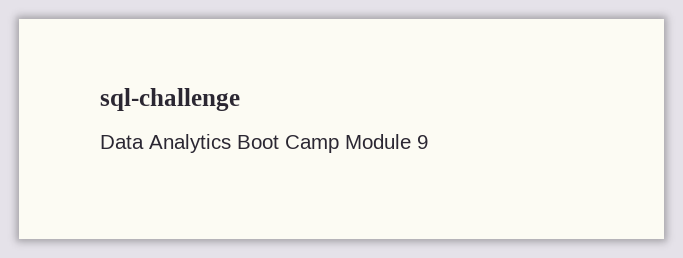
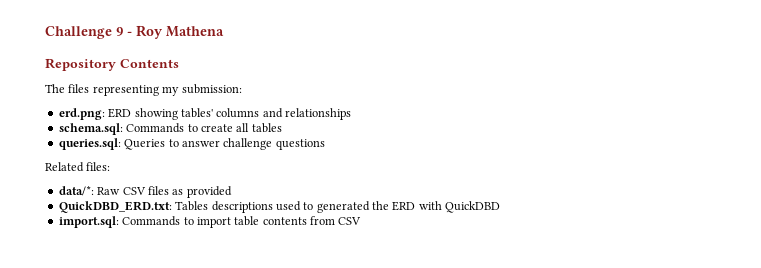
[100,88,240,111] [100,134,428,153] sql-challenge // Data Analytics Boot Camp Module 9 -> [45,25,224,39] [45,58,179,71] [45,84,242,96] [58,108,351,120] [58,123,282,135] [58,138,325,150] [45,162,111,172] [58,186,232,198] [58,201,501,213] [58,216,362,228] Challenge 9 - Roy Mathena // Repository Contents // The files representing my submission: // erd.png: ERD showing tables' columns and relationships // schema.sql: Commands to create all tables // queries.sql: Queries to answer challenge questions // Related files: // data/*: Raw CSV files as provided // QuickDBD_ERD.txt: Tables descriptions used to generated the ERD with QuickDBD // import.sql: Commands to import table contents from CSV

